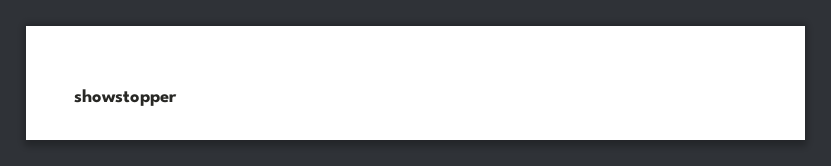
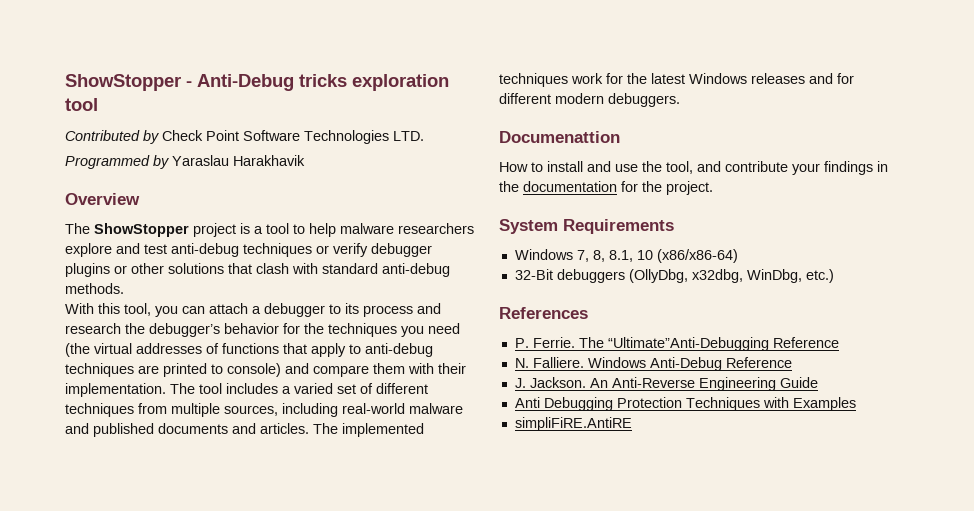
[74,89,177,106] showstopper -> [65,74,449,91] [65,98,98,111] [65,130,424,144] [65,155,305,169] [65,193,140,205] [65,223,474,237] [65,243,432,257] [65,263,450,277] [65,283,124,294] [65,303,441,317] [65,323,460,337] [65,343,433,357] [65,363,466,377] [65,383,428,397] [65,403,463,417] [65,423,424,437] [499,73,854,87] [499,93,680,107] [499,131,620,143] [499,161,888,175] [499,181,713,195] [499,219,674,234] [514,249,738,263] [514,269,834,283] [499,307,588,319] [514,337,839,351] [514,357,792,371] [514,377,818,391] [514,397,856,411] [514,417,632,431] ShowStopper - Anti-Debug tricks exploration tool // Contributed by Check Point Software Technologies LTD. // Programmed by Yaraslau Harakhavik // Overview // The ShowStopper project is a tool to help malware researchers explore and test anti-debug techniques or verify debugger plugins or other solutions that clash with standard anti-debug methods. // With this tool, you can attach a debugger to its process and research the debugger’s behavior for the techniques you need (the virtual addresses of functions that apply to anti-debug techniques are printed to console) and compare them with their implementation. The tool includes a varied set of different techniques from multiple sources, including real-world malware and published documents and articles. The implemented techniques work for the latest Windows releases and for different modern debuggers. // Documenattion // How to install and use the tool, and contribute your findings in the documentation for the project. // System Requirements // Windows 7, 8, 8.1, 10 (x86/x86-64) // 32-Bit debuggers (OllyDbg, x32dbg, WinDbg, etc.) // References // P. Ferrie. The “Ultimate”Anti-Debugging Reference // N. Falliere. Windows Anti-Debug Reference // J. Jackson. An Anti-Reverse Engineering Guide // Anti Debugging Protection Techniques with Examples // simpliFiRE.AntiRE

